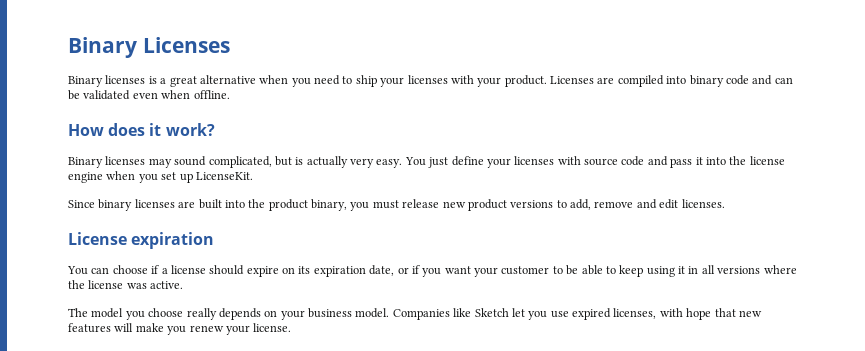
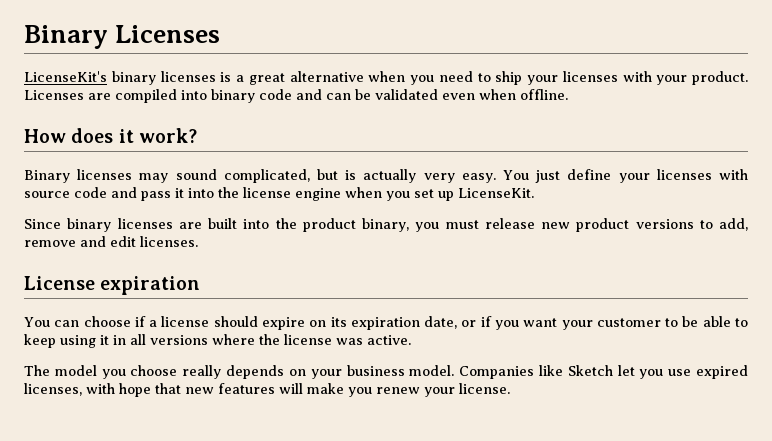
[68,76,103,87] Binary -> [24,71,156,85] LicenseKit's binary

